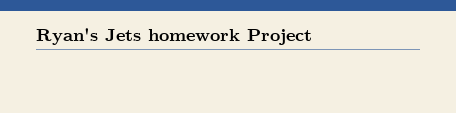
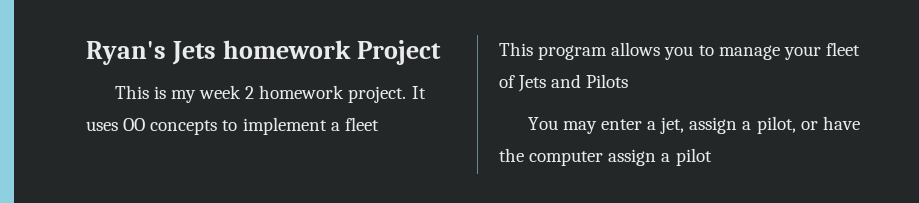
(312, 37) none -> [114,85,426,103] [86,117,379,135] [499,42,860,60] [499,74,629,92] [527,116,860,134] [499,148,712,166] // This is my week 2 homework project. It uses OO concepts to implement a fleet // This program allows you to manage your fleet of Jets and Pilots // You may enter a jet, assign a pilot, or have the computer assign a pilot

